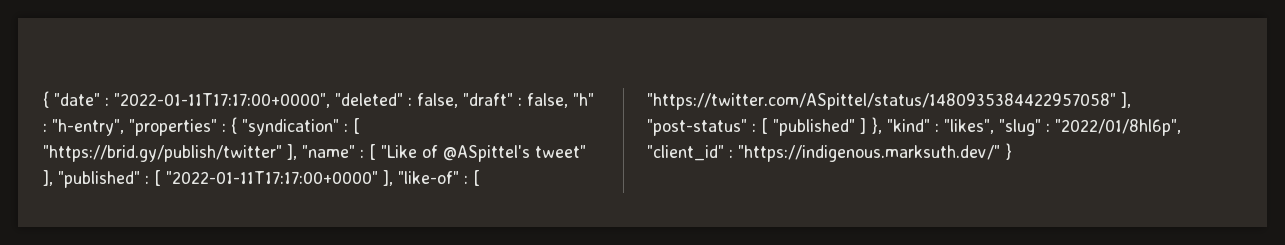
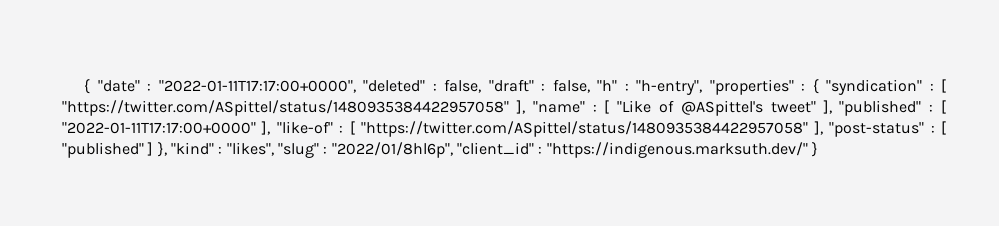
[43,145,282,162] "https://brid.gy/publish/twitter" -> [62,100,509,116] "https://twitter.com/ASpittel/status/1480935384422957058"

